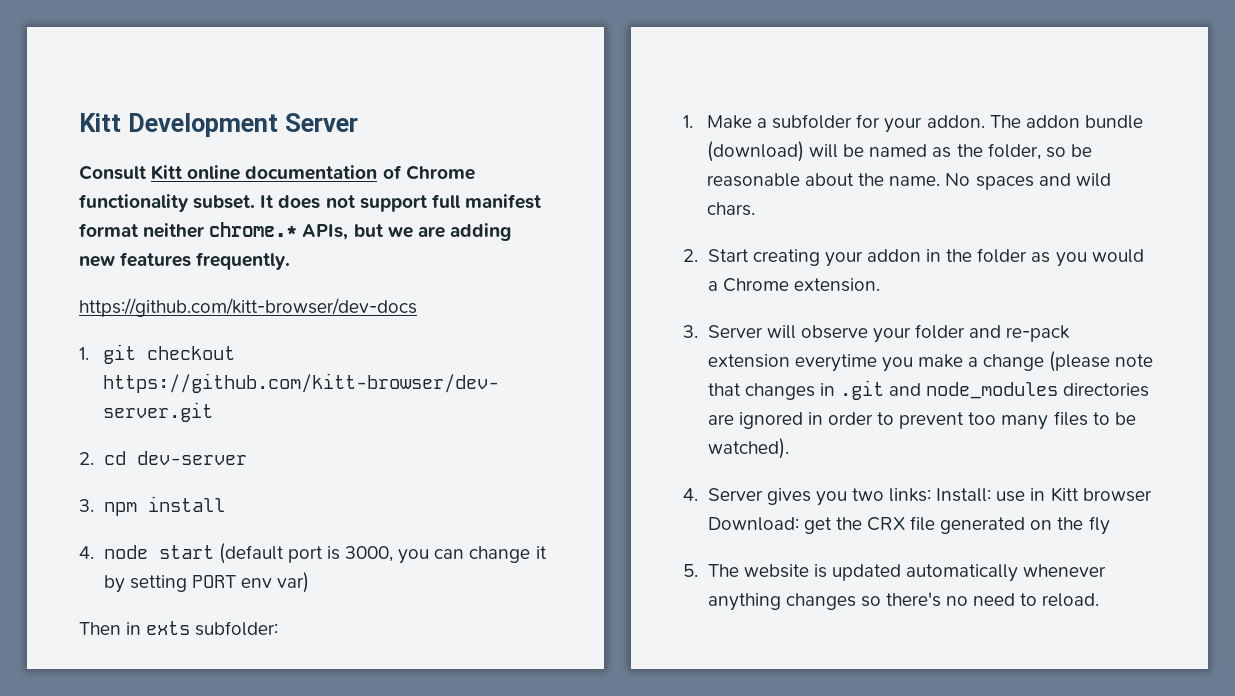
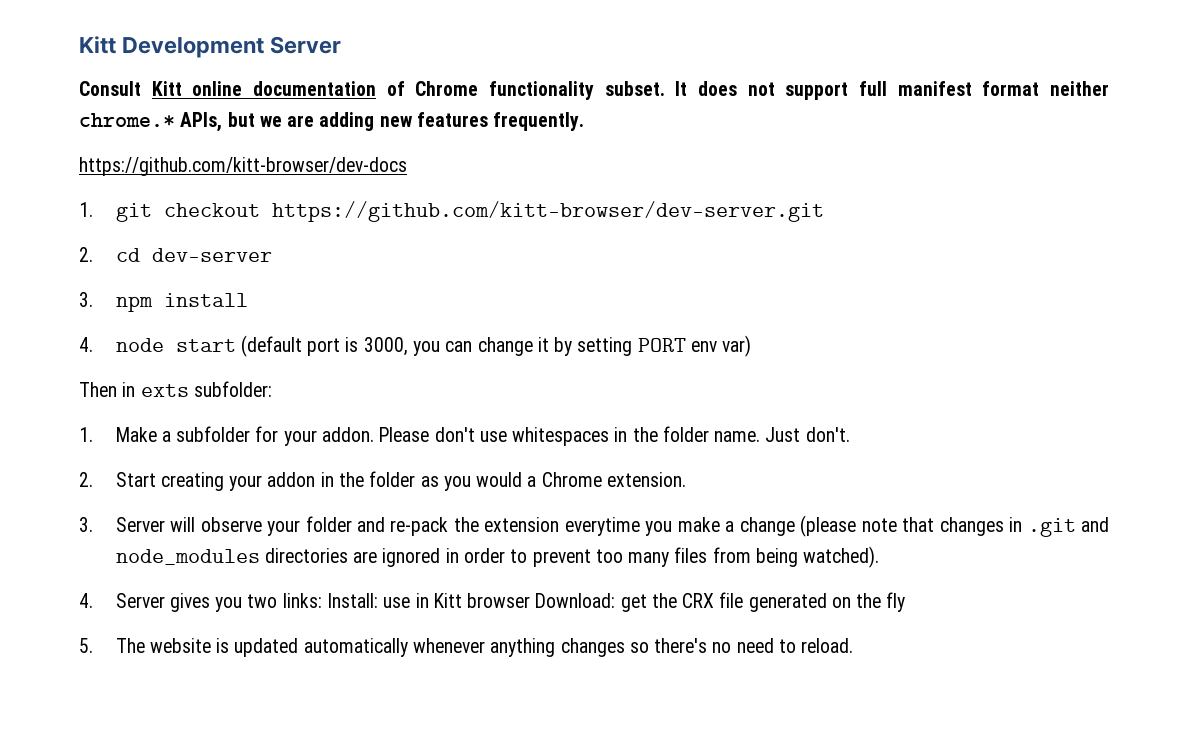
[989,115,1144,129] [706,141,1093,162] [706,173,1111,190] [706,202,755,216] The addon bundle (download) will be named as the folder, so be reasonable about the name. No spaces and wild chars. -> [379,426,850,446] Please don't use whitespaces in the folder name. Just don't.
(1071, 333) none -> [453,517,479,532] the
[1092,412,1136,425] to be -> [712,547,798,567] from being

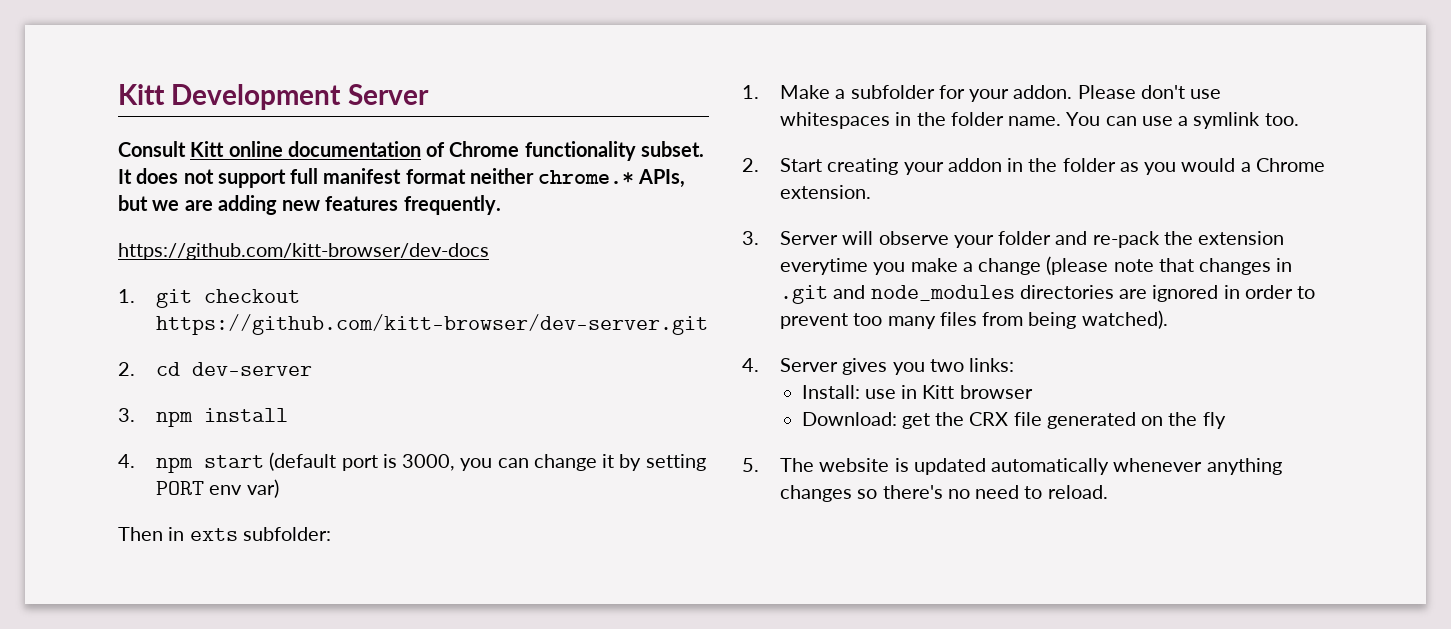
[115,338,164,352] node -> [156,457,194,473] npm
[765,427,850,442] Just don't. -> [1066,112,1299,129] You can use a symlink too.
(322, 600) none -> (1015, 365) //
(531, 600) none -> (1033, 392) //

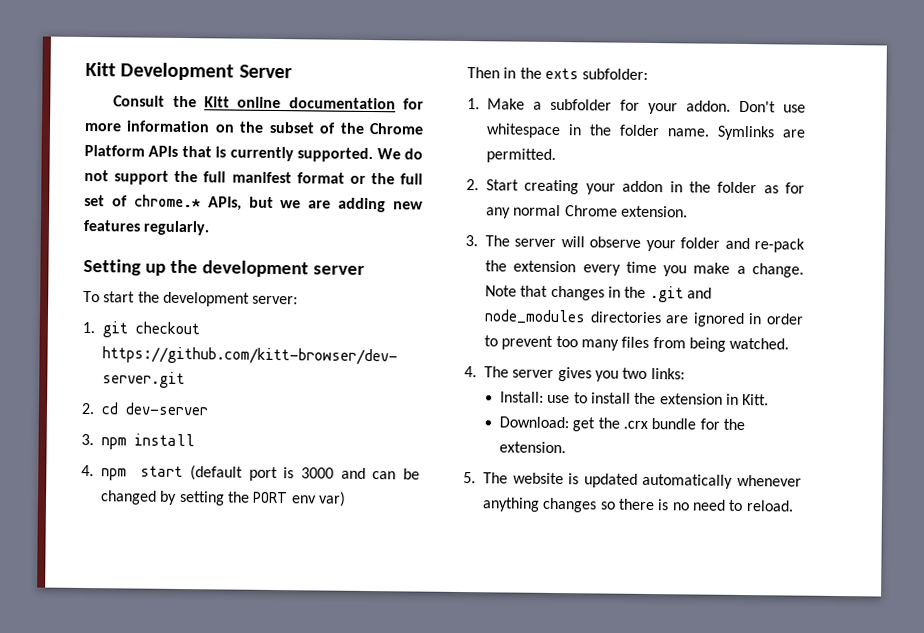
(186, 149) none -> [172,95,197,108] the
[426,141,704,161] [118,168,179,184] of Chrome functionality subset. It does -> [403,98,424,110] [84,120,424,135] [84,144,423,163] for more information on the subset of the Chrome Platform APIs that is currently supported. We do
(286, 178) none -> [174,170,199,183] the
[469,168,534,184] neither -> [349,173,423,185] [84,194,128,207] or the full set of
[403,195,501,215] [118,243,489,260] frequently. // https://github.com/kitt-browser/dev-docs -> [143,220,210,236] [83,258,365,278] [83,290,299,307] regularly. // Setting up the development server // To start the development server:
[402,454,615,471] 3000, you can change it -> [300,467,420,480] [100,490,157,505] 3000 and can be changed
(706, 462) none -> [227,491,250,503] the
(185, 534) none -> [519,67,542,79] the
[1077,85,1222,99] [780,112,1299,129] Please don't use whitespaces in the folder name. You can use a symlink too. -> [739,100,806,113] [486,123,806,141] [486,148,556,163] Don't use whitespace in the folder name. Symlinks are permitted.
[1144,158,1251,175] you would a -> [785,182,805,194] [486,204,562,219] for any normal
[780,231,839,245] Server -> [485,235,557,248] The server
[780,258,869,275] everytime -> [582,261,657,276] every time
[978,256,1154,275] change (please note -> [752,263,804,278] [485,285,517,297] change. Note
(1293, 265) none -> [624,286,647,298] the
[1081,310,1168,329] [742,358,839,372] watched). // 4. Server -> [729,337,790,350] [464,366,555,378] watched. // 4. The server
[901,385,1033,399] [801,412,1226,429] in Kitt browser // Download: get the CRX file generated on the fly -> [573,392,770,406] [498,416,745,432] [498,441,566,454] to install the extension in Kitt. // Download: get the .crx bundle for the extension.
[882,485,943,499] there's -> [617,498,670,511] there is

